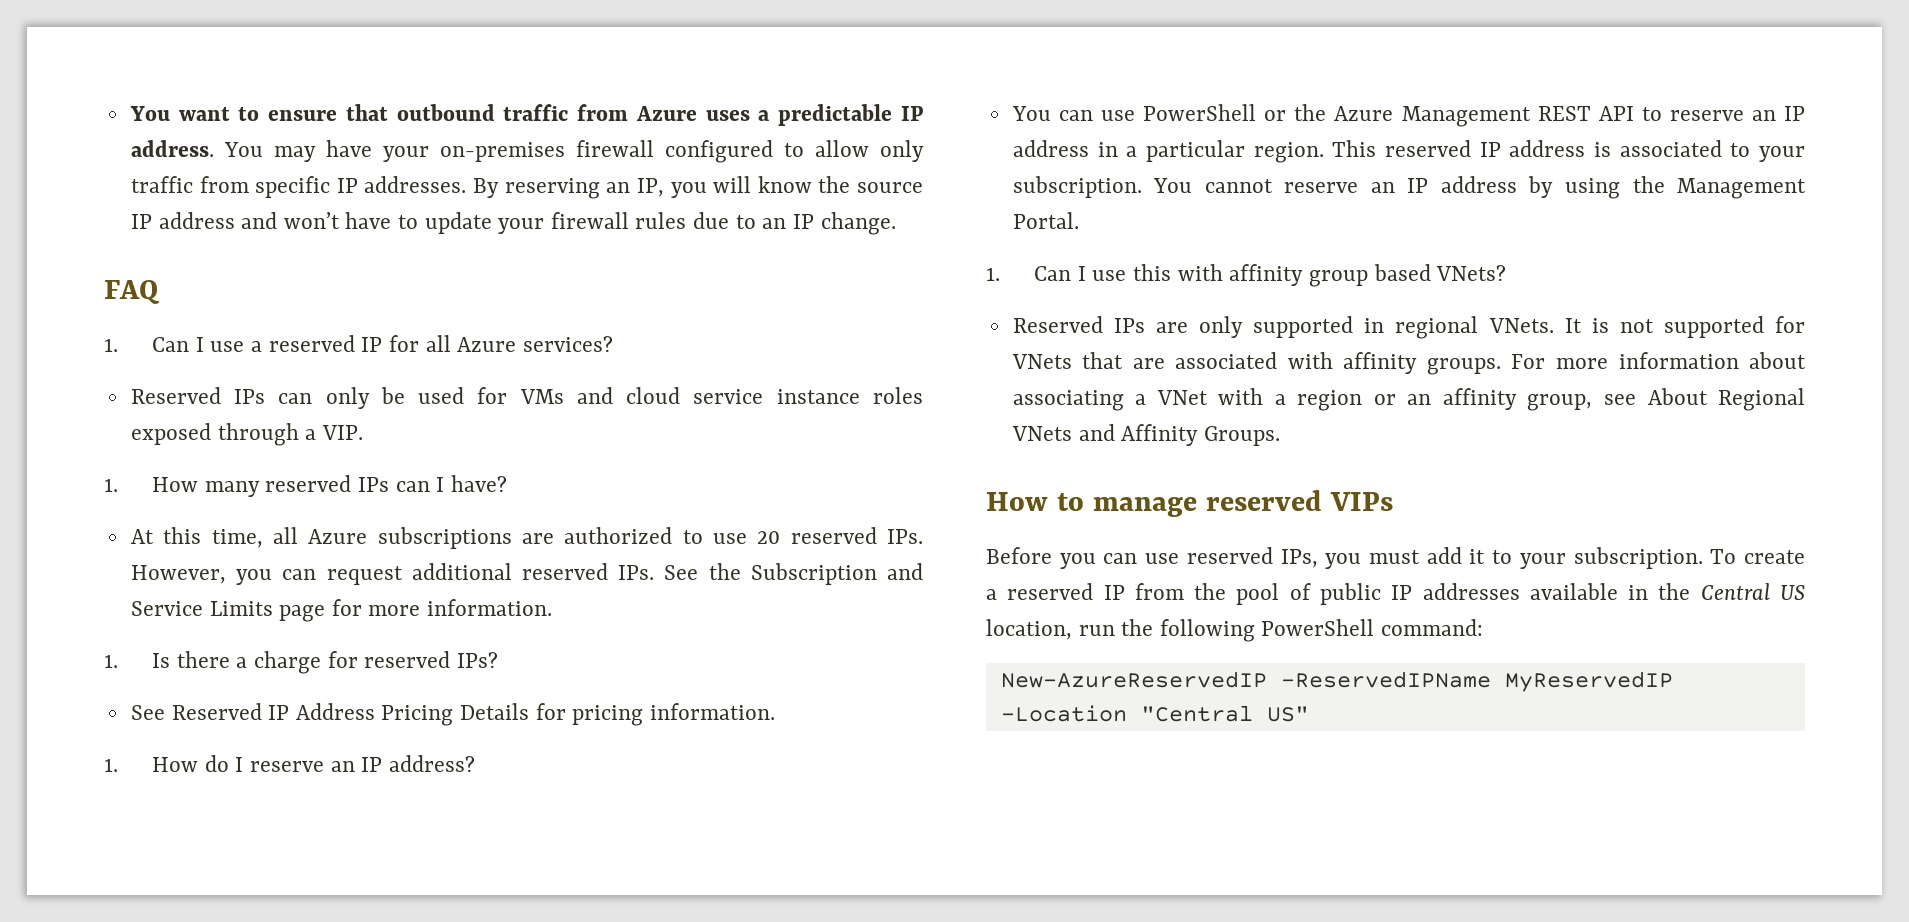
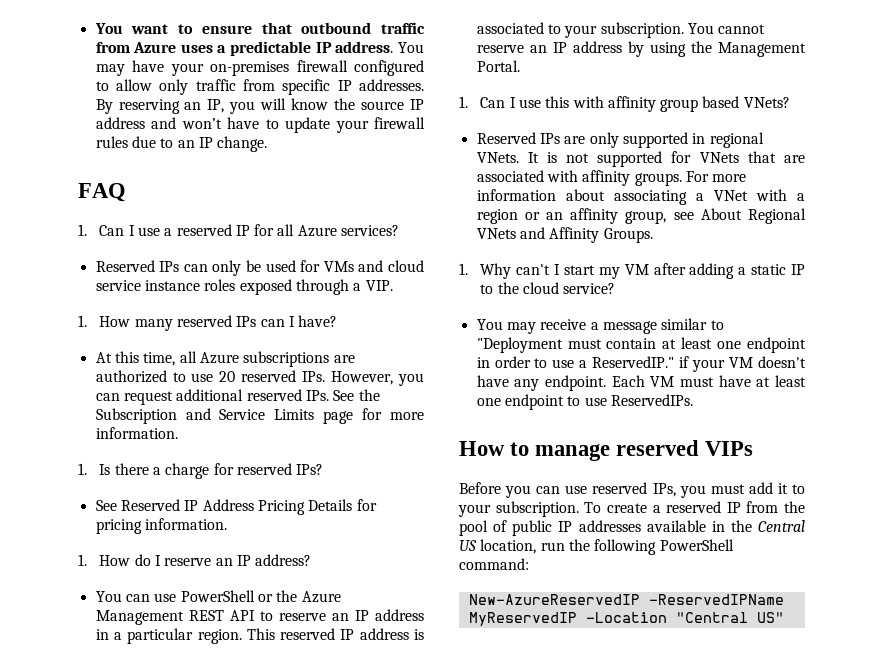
(1280, 436) none -> [459,263,805,279] [480,282,616,294] [476,318,724,334] [476,337,806,353] [476,356,806,372] [476,375,806,391] [476,394,693,410] // 1. Why can't I start my VM after adding a static IP to the cloud service? // You may receive a message similar to "Deployment must contain at least one endpoint in order to use a ReservedIP." if your VM doesn't have any endpoint. Each VM must have at least one endpoint to use ReservedIPs.

